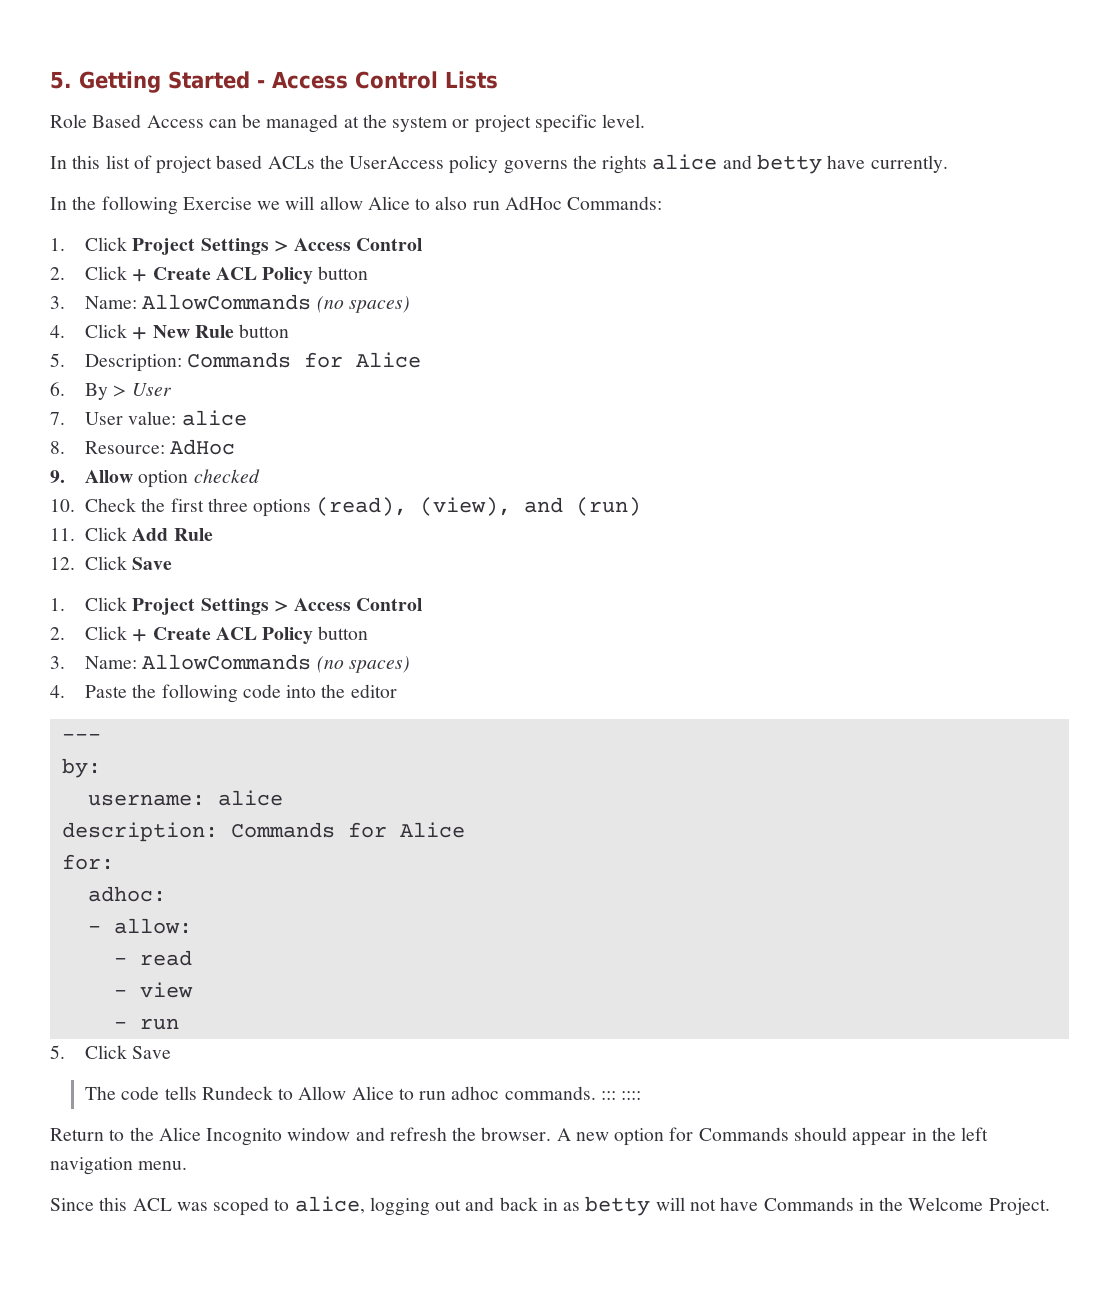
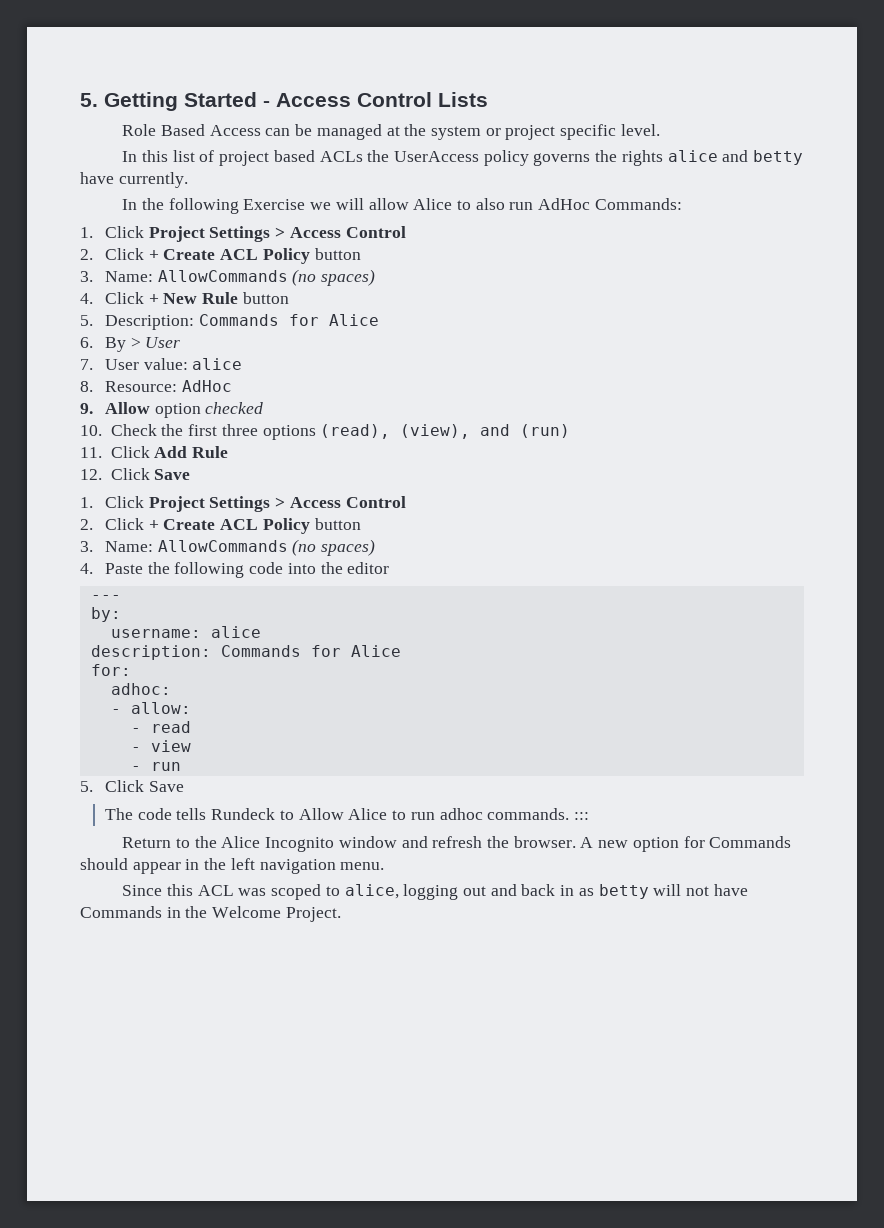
[621,1091,642,1100] :::: -> (589, 816) none

